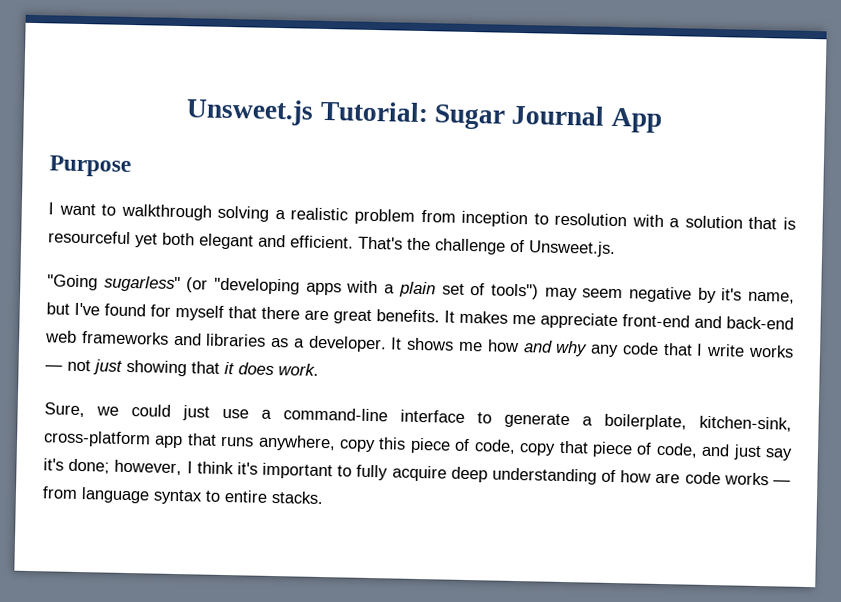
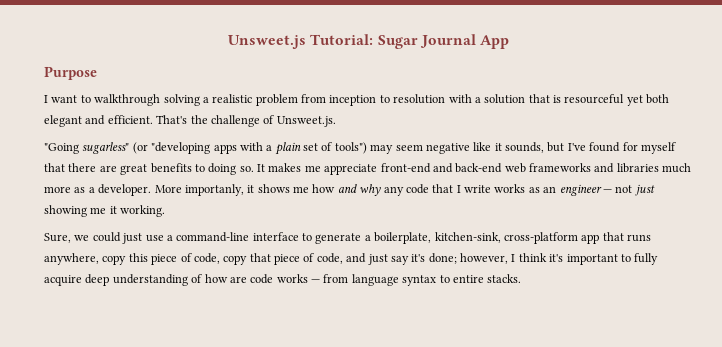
[697,287,795,304] by it's name, -> [473,142,544,153] like it sounds,
[376,309,440,323] benefits. -> [150,163,254,175] benefits to doing so.
(267, 340) none -> [662,163,692,173] [44,186,71,193] much more
[390,337,403,350] It -> [154,184,255,196] More importanly, it
(795, 351) none -> [528,184,602,196] as an engineer
[191,361,319,376] that it does work. -> [90,205,166,217] me it working.

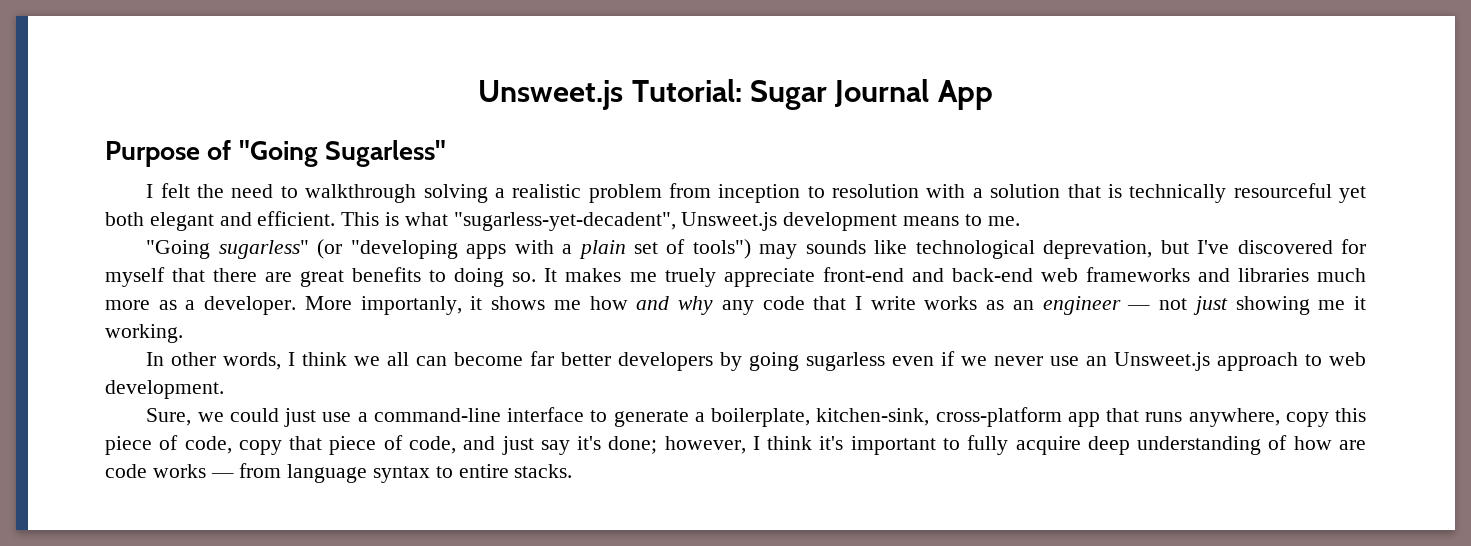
[44,95,78,103] // I want -> [207,140,446,167] [146,183,274,198] of "Going Sugarless" // I felt the need
(561, 99) none -> [1129,184,1227,203] technically
[156,115,336,127] That's the challenge of Unsweet.js. -> [341,212,1020,231] This is what "sugarless-yet-decadent", Unsweet.js development means to me.
[395,142,544,154] seem negative like it sounds, -> [805,240,1153,259] sounds like technological deprevation,
[589,142,621,152] found -> [1237,240,1333,254] discovered
(321, 168) none -> [664,268,716,287] truely
(166, 211) none -> [146,351,1366,371] [105,380,224,399] // In other words, I think we all can become far better developers by going sugarless even if we never use an Unsweet.js approach to web development.

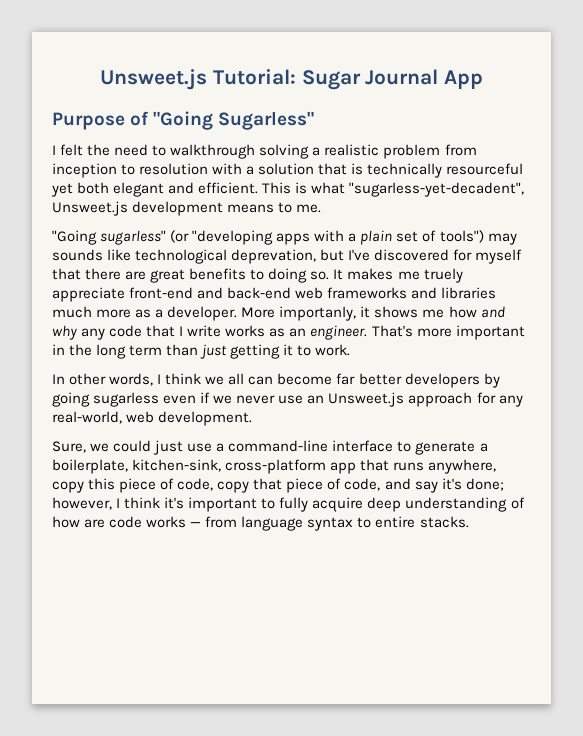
[1042,296,1367,315] [105,324,183,343] engineer — not just showing me it working. -> [310,325,525,340] [52,344,351,359] engineer. That's more important in the long term than just getting it to work.
[1305,354,1323,366] to -> [476,392,523,407] [52,411,122,424] for any real-world,
[501,436,534,455] just -> (411, 484) none

